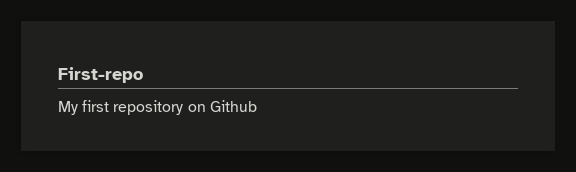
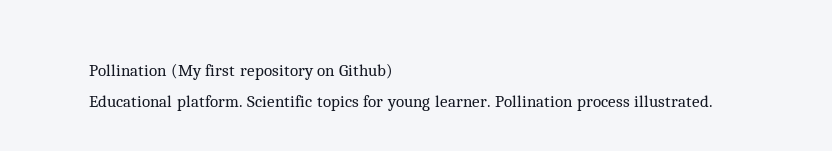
[58,67,143,83] [58,101,78,115] First-repo // My -> [89,63,202,80] Pollination (My
[209,100,257,112] Github -> [338,63,393,79] [89,95,714,111] Github) // Educational platform. Scientific topics for young learner. Pollination process illustrated.

